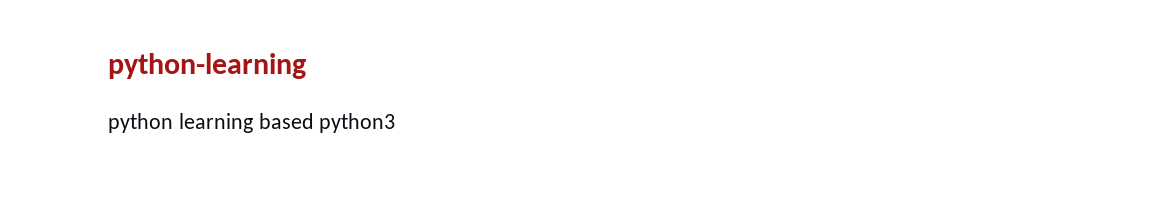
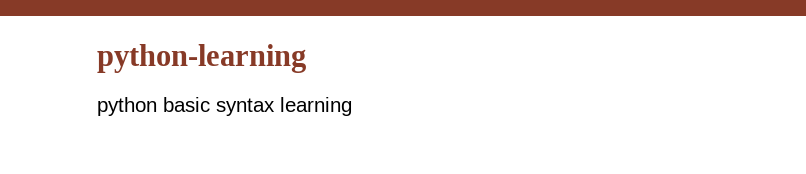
[178,113,396,133] learning based python3 -> [163,97,352,116] basic syntax learning

